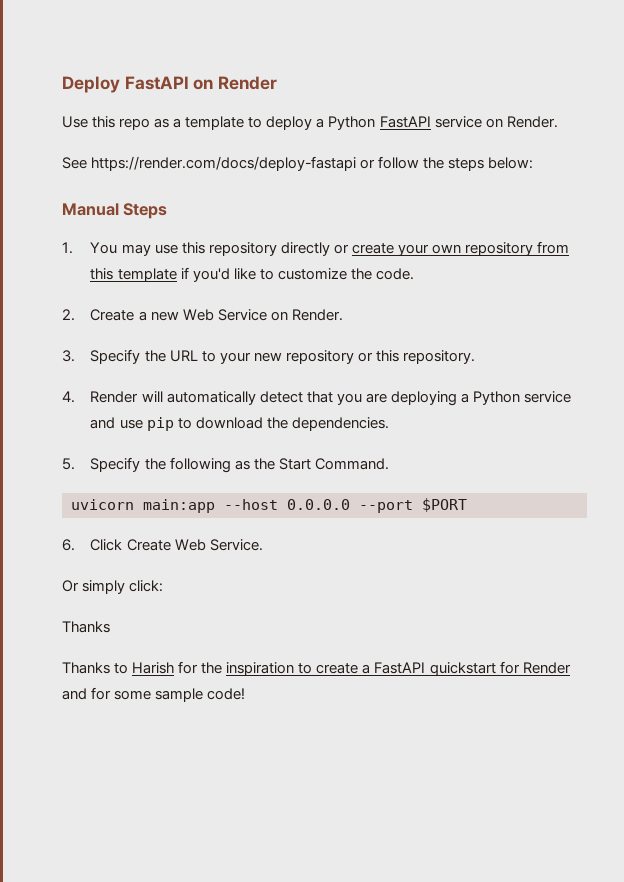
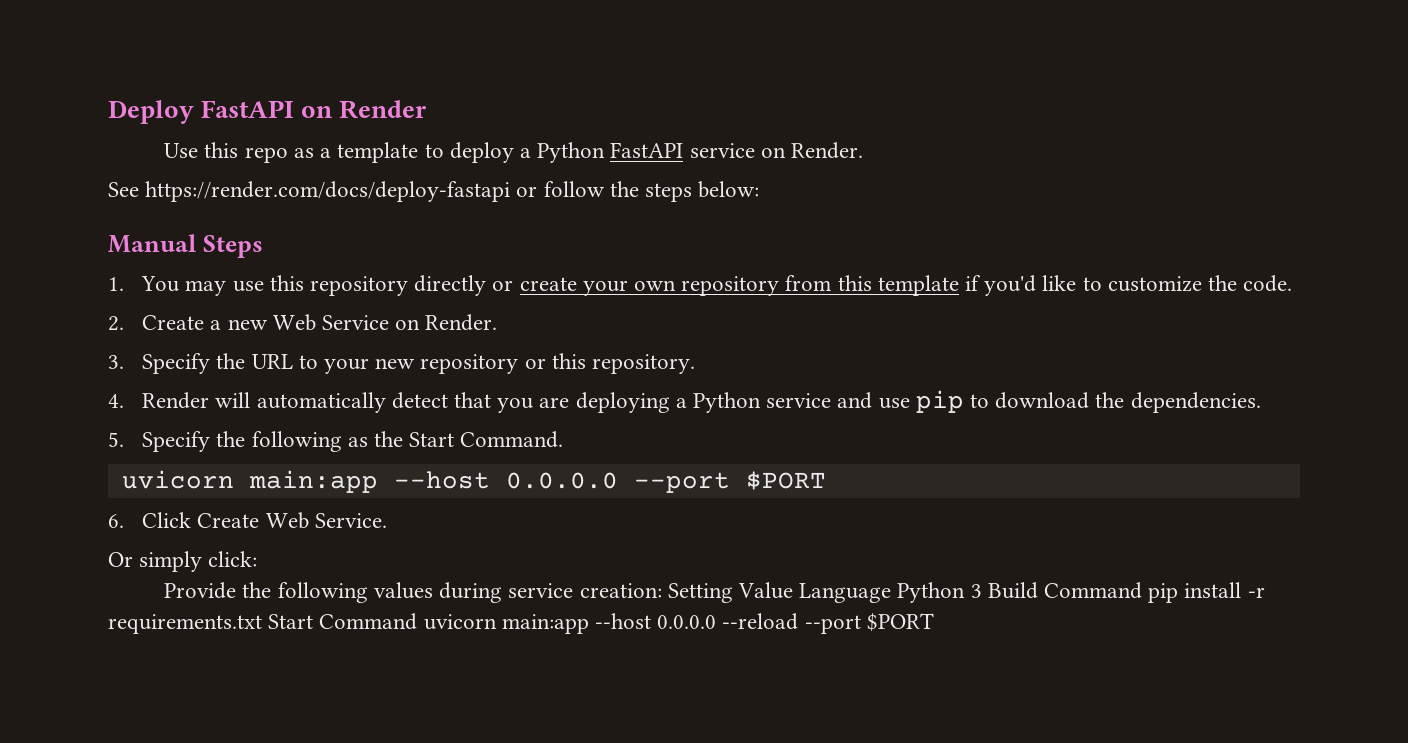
[62,621,110,633] [62,661,571,676] [62,687,246,702] Thanks // Thanks to Harish for the inspiration to create a FastAPI quickstart for Render and for some sample code! -> [164,582,1265,603] [108,613,934,634] Provide the following values during service creation: Setting Value Language Python 3 Build Command pip install -r requirements.txt Start Command uvicorn main:app --host 0.0.0.0 --reload --port $PORT

